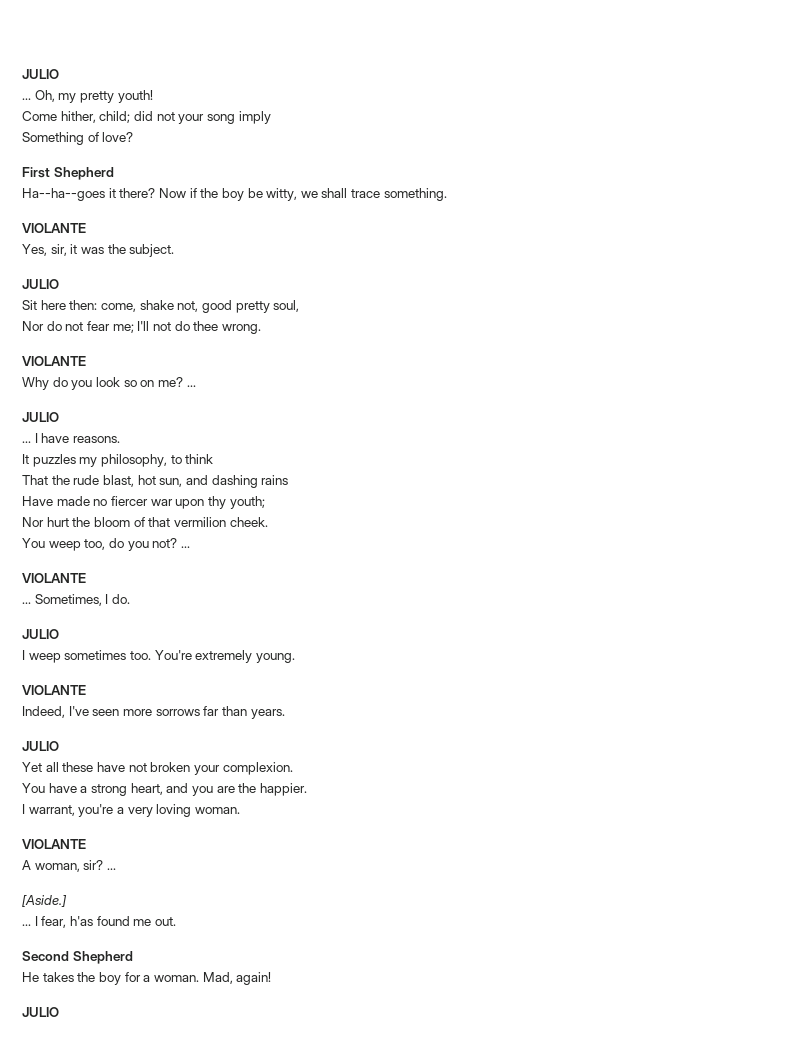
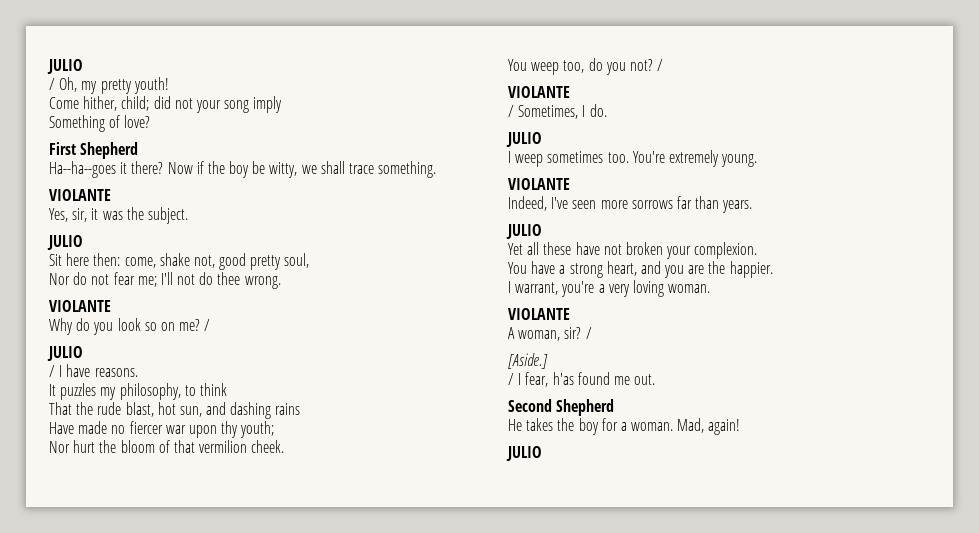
[22,69,59,79] [22,98,31,100] JULIO // ... -> [47,59,83,74] [49,78,55,90] JULIO // /
[186,385,196,387] [22,412,59,422] [22,441,31,443] ... // JULIO // ... -> [204,319,211,331] [47,346,83,361] [49,365,55,377] / // JULIO // /
[180,546,190,548] [22,573,86,583] [22,602,31,604] ... // VIOLANTE // ... -> [657,59,664,71] [508,86,570,98] [508,105,514,117] / // VIOLANTE // /
[106,868,116,870] ... -> [585,327,592,339] /
[22,924,31,926] ... -> [508,373,514,385] /

